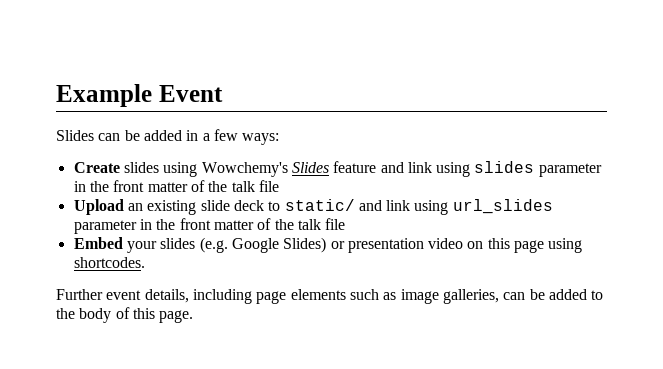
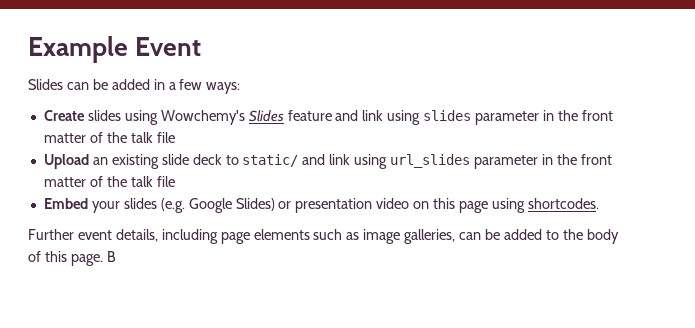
(194, 316) none -> [106,251,116,262] B

